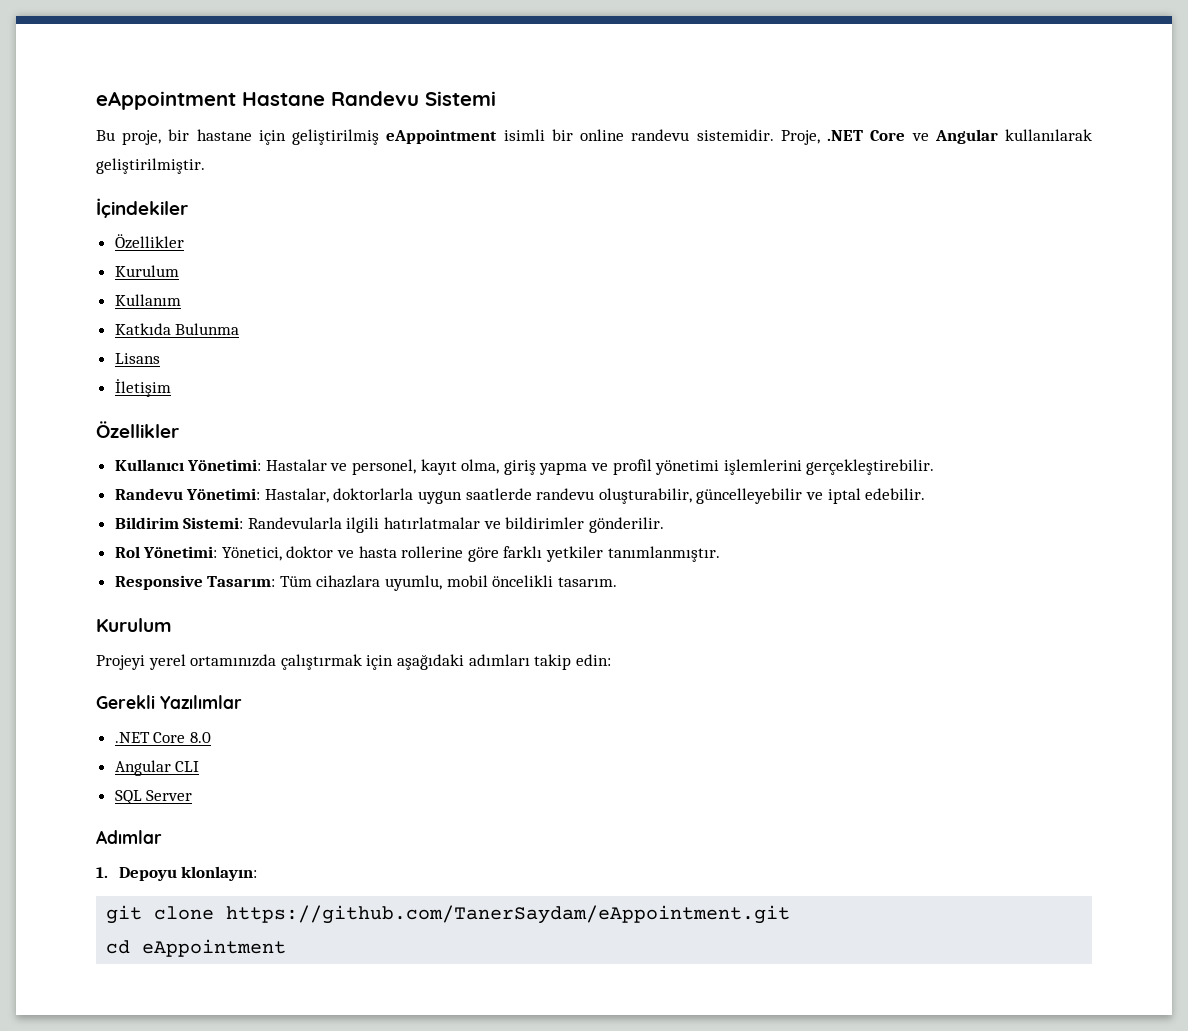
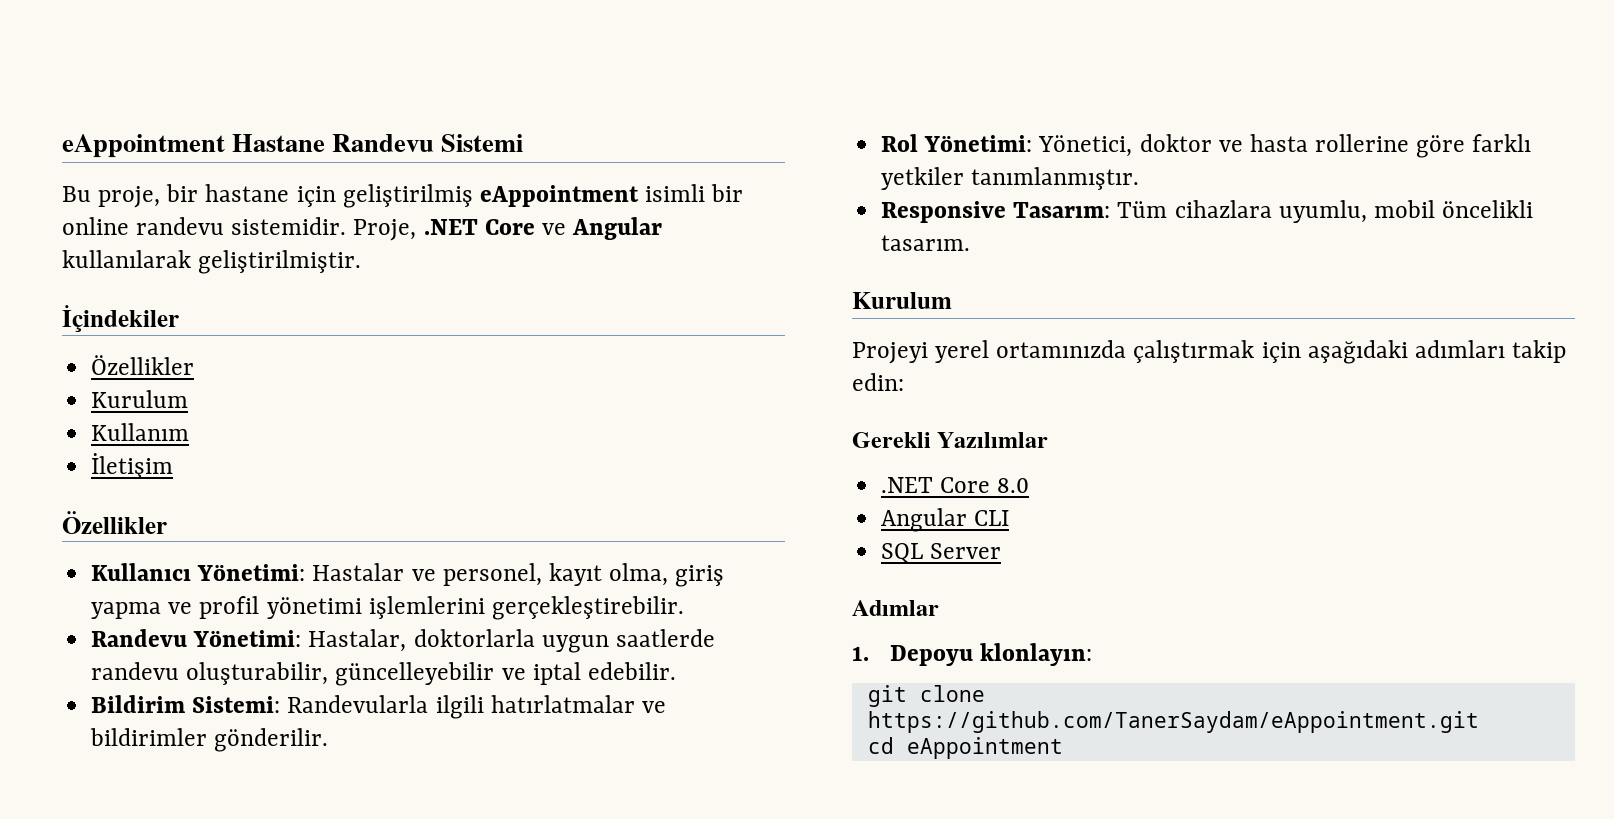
[114,323,240,335] [114,353,160,364] // Katkıda Bulunma // Lisans -> (190, 432) none

